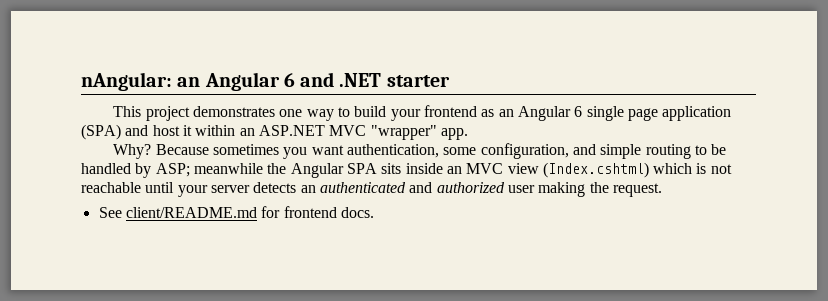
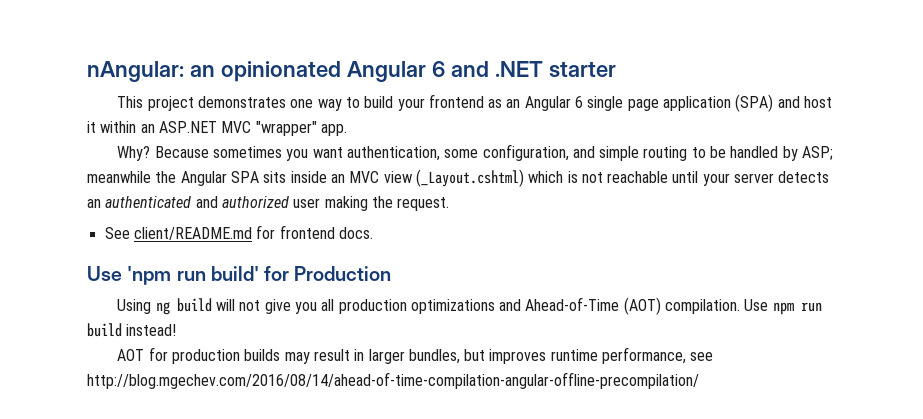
(201, 82) none -> [220,61,341,82] opinionated
[542,162,649,178] (Index.cshtml) -> [415,169,524,187] (_Layout.cshtml)
(374, 212) none -> [87,266,392,285] [117,297,822,315] [87,323,177,337] [117,347,714,364] [87,372,699,389] // Use 'npm run build' for Production // Using ng build will not give you all production optimizations and Ahead-of-Time (AOT) compilation. Use npm run build instead! // AOT for production builds may result in larger bundles, but improves runtime performance, see http://blog.mgechev.com/2016/08/14/ahead-of-time-compilation-angular-offline-precompilation/

